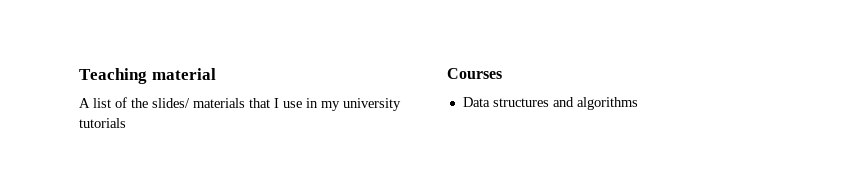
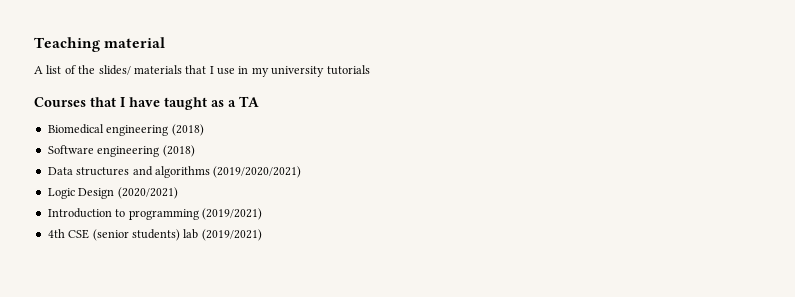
[462,97,638,110] // Data structures and algorithms -> [90,96,259,110] [47,124,204,136] [47,145,195,157] [47,166,302,178] [47,187,178,199] [47,208,262,220] [47,229,262,241] that I have taught as a TA // Biomedical engineering (2018) // Software engineering (2018) // Data structures and algorithms (2019/2020/2021) // Logic Design (2020/2021) // Introduction to programming (2019/2021) // 4th CSE (senior students) lab (2019/2021)

